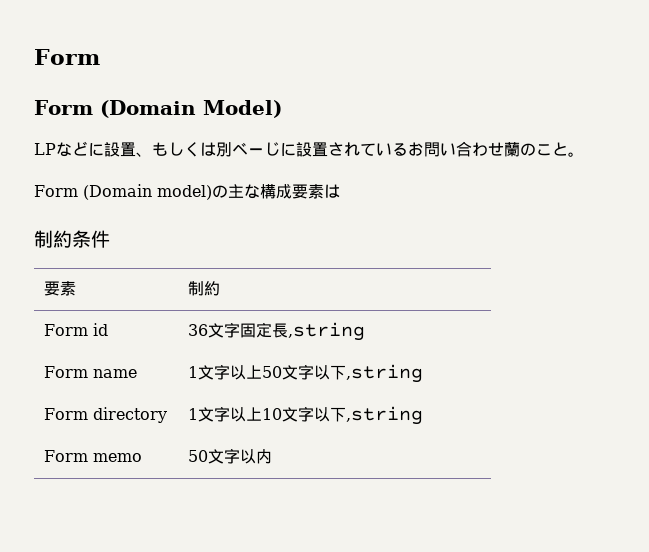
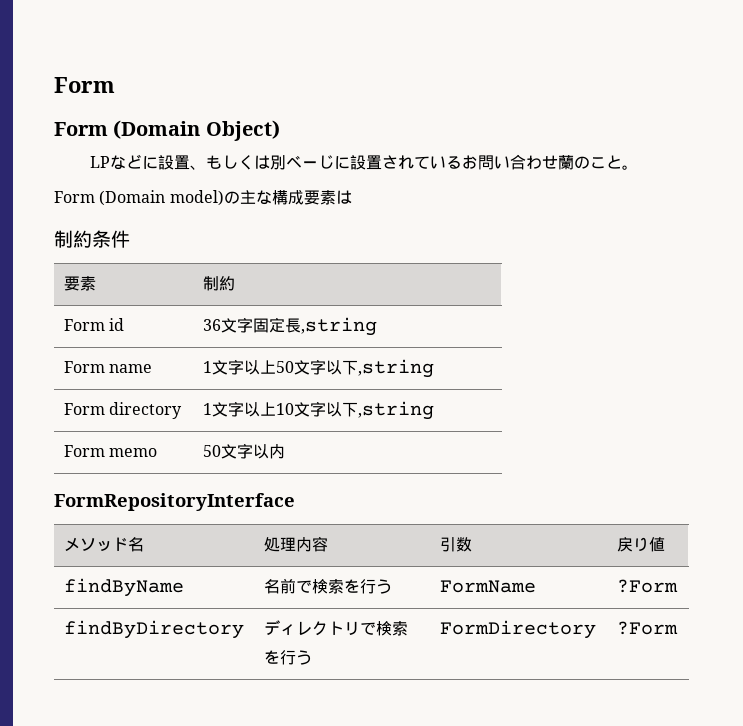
[202,100,282,118] Model) -> [205,120,280,141] Object)
(273, 456) none -> [54,493,295,511] [63,537,144,552] [263,536,328,552] [439,537,472,552] [616,537,665,552] [63,578,184,597] [263,578,392,594] [439,580,536,593] [616,579,678,593] [63,620,244,639] [263,620,408,636] [263,650,312,665] [439,620,596,639] [616,621,678,635] // FormRepositoryInterface // メソッド名 | 処理内容 | 引数 | 戻り値 // findByName | 名前で検索を行う | FormName | ?Form // findByDirectory | ディレクトリで検索を行う | FormDirectory | ?Form

